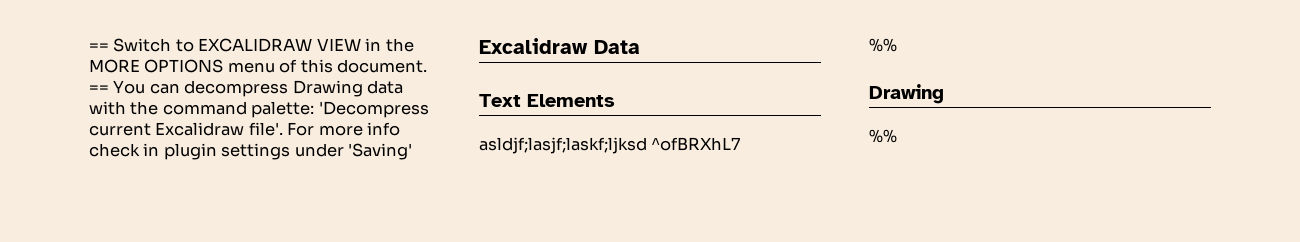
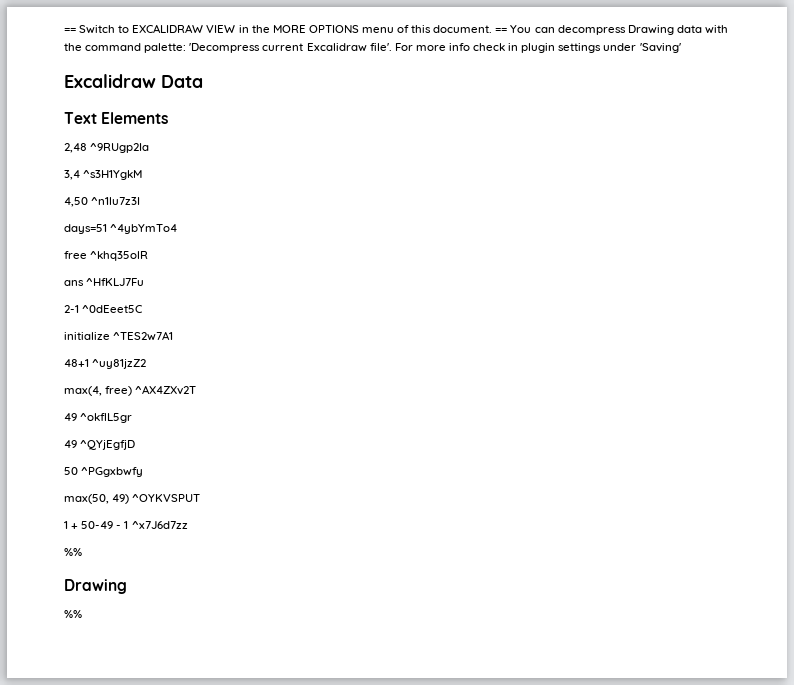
[479,137,741,154] asldjf;lasjf;laskf;ljksd ^ofBRXhL7 -> [64,143,150,153] [64,170,143,180] [64,197,141,207] [64,224,178,234] [64,251,149,261] [64,278,145,286] [64,305,143,313] [64,331,174,341] [64,359,147,369] [64,385,197,396] [64,413,133,423] [64,440,136,450] [64,467,144,477] [64,494,201,504] [64,521,188,529] 2,48 ^9RUgp2Ia // 3,4 ^s3H1YgkM // 4,50 ^n1lu7z3I // days=51 ^4ybYmTo4 // free ^khq35olR // ans ^HfKLJ7Fu // 2-1 ^0dEeet5C // initialize ^TES2w7A1 // 48+1 ^uy81jzZ2 // max(4, free) ^AX4ZXv2T // 49 ^okflL5gr // 49 ^QYjEgfjD // 50 ^PGgxbwfy // max(50, 49) ^OYKVSPUT // 1 + 50-49 - 1 ^x7J6d7zz

